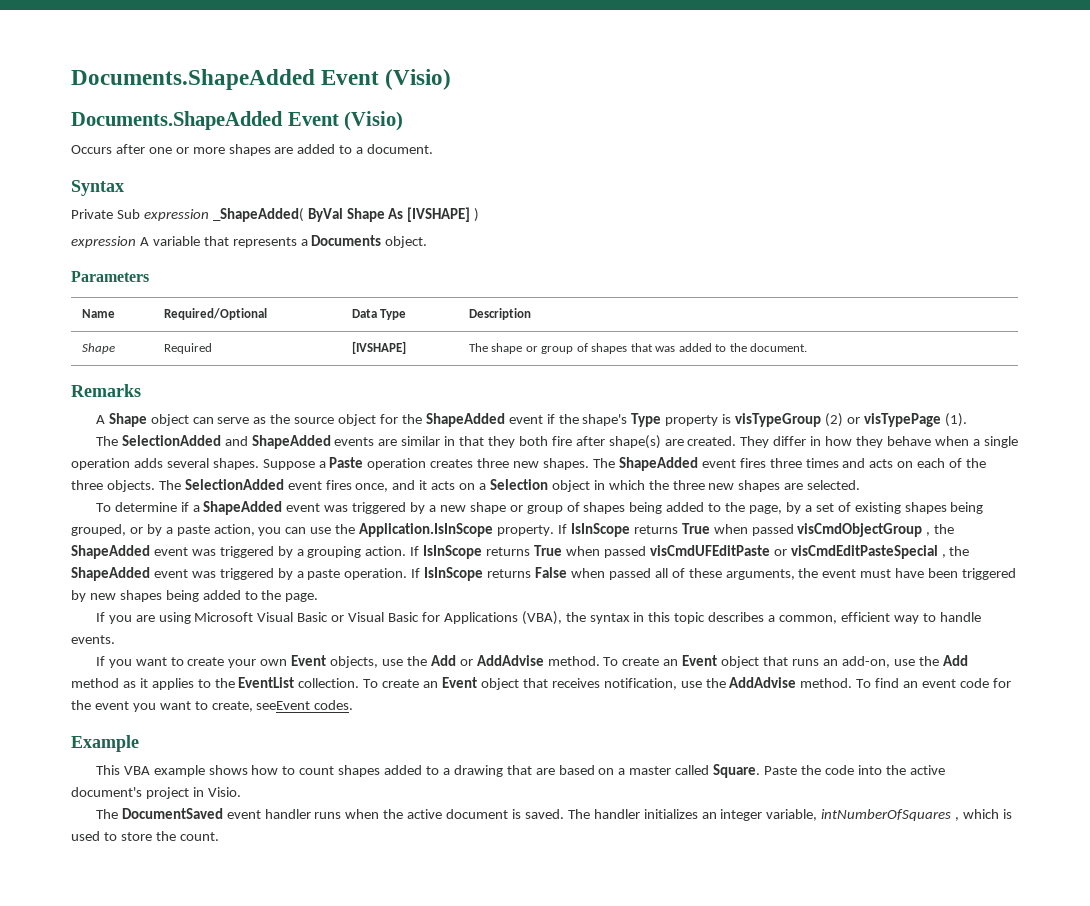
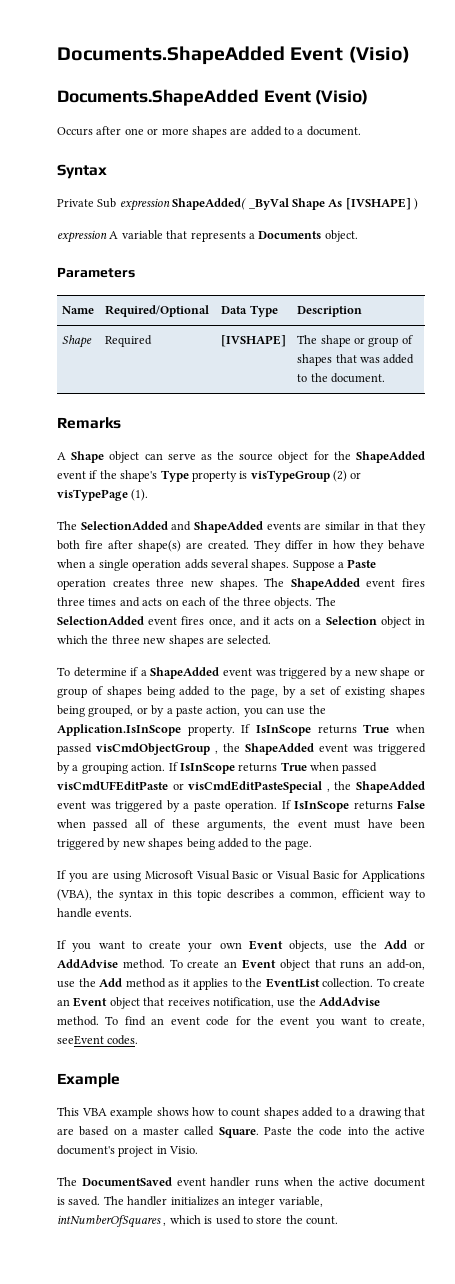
[212,208,343,222] _ShapeAdded( ByVal -> [172,198,289,210] ShapeAdded( _ByVal

